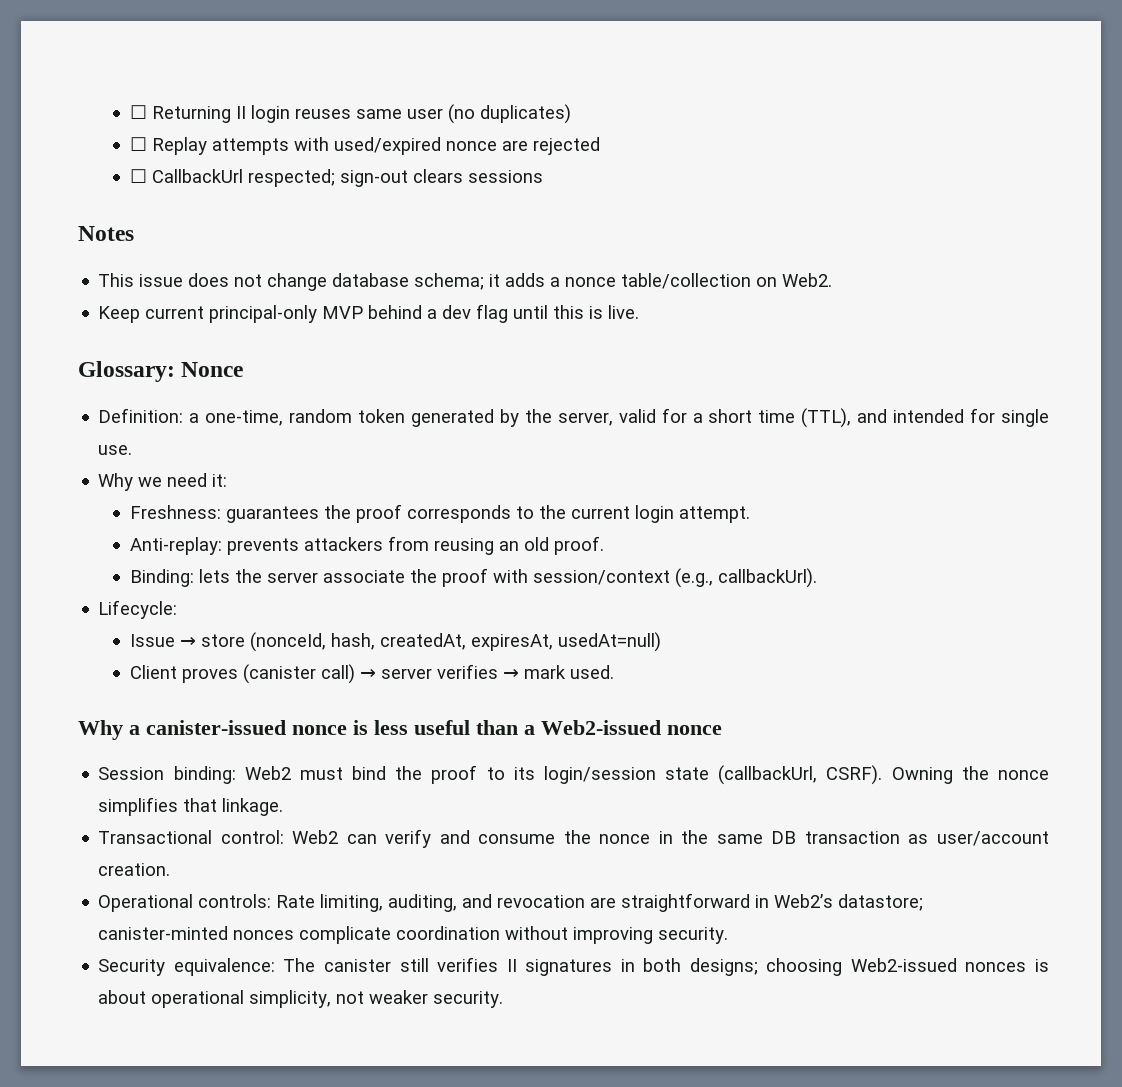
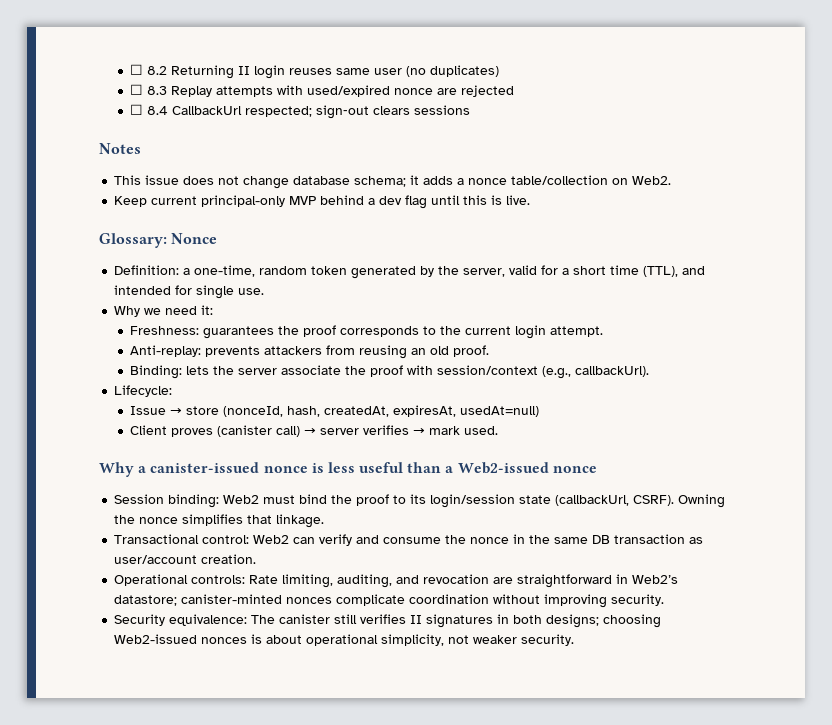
[129,105,147,119] ☐ -> [130,64,168,75] ☐ 8.2
(147, 144) none -> [147,86,168,95] 8.3
(147, 176) none -> [147,106,169,115] 8.4

